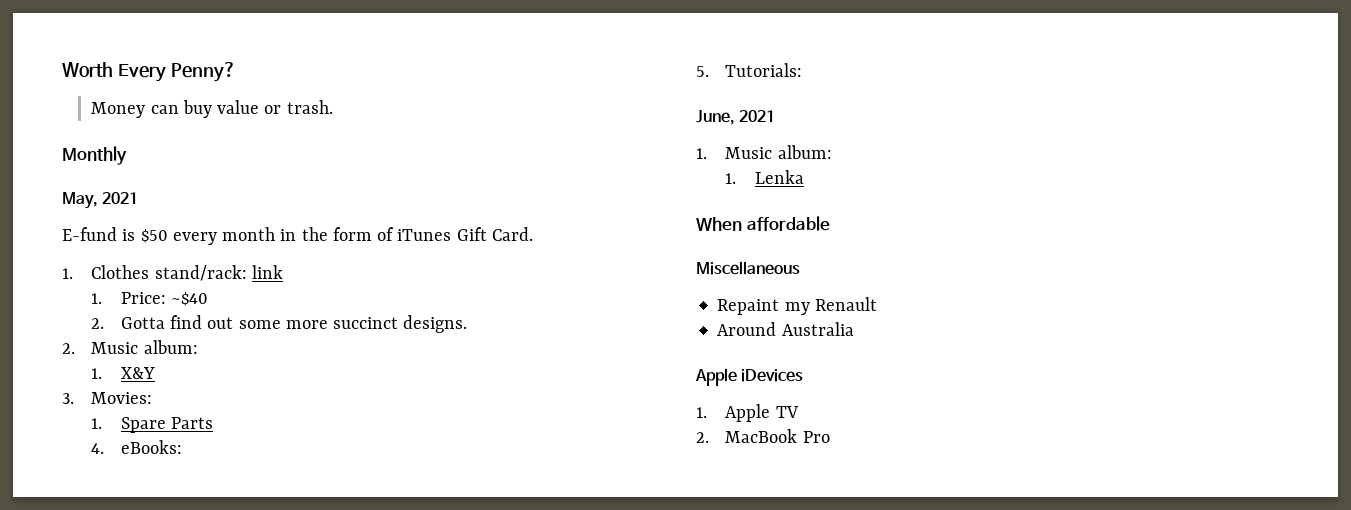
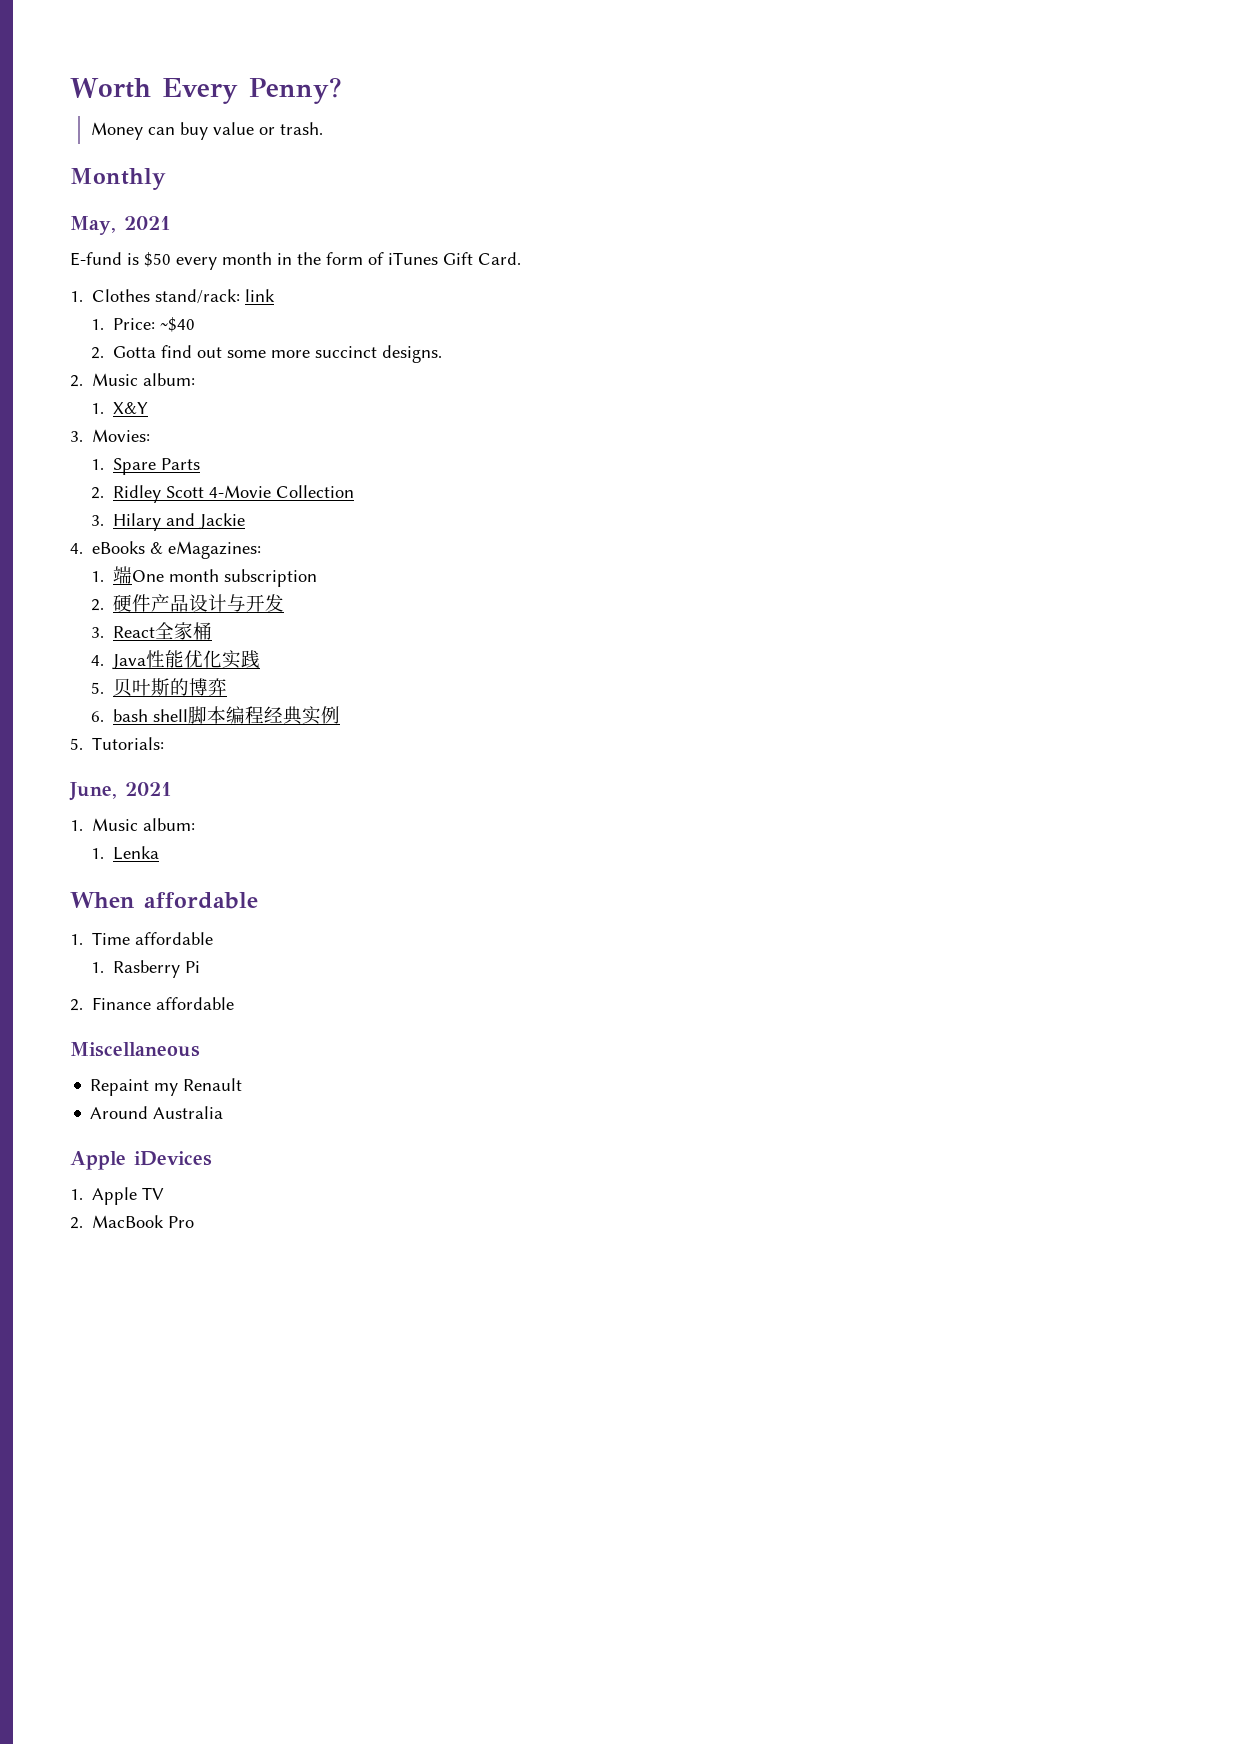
[91,440,182,454] 4. eBooks: -> [90,485,354,503] [90,513,245,531] [70,541,262,559] [90,566,317,587] [90,594,284,612] [90,622,212,640] [90,650,260,670] [90,678,227,697] [90,706,340,725] 2. Ridley Scott 4-Movie Collection // 3. Hilary and Jackie // 4. eBooks & eMagazines: // 1.端One month subscription // 2.硬件产品设计与开发 // 3. React全家桶 // 4. Java性能优化实践 // 5.贝叶斯的博弈 // 6. bash shell脚本编程经典实例
(830, 223) none -> [70,932,214,945] [90,960,200,978] [70,997,235,1011] // 1. Time affordable // 1. Rasberry Pi // 2. Finance affordable

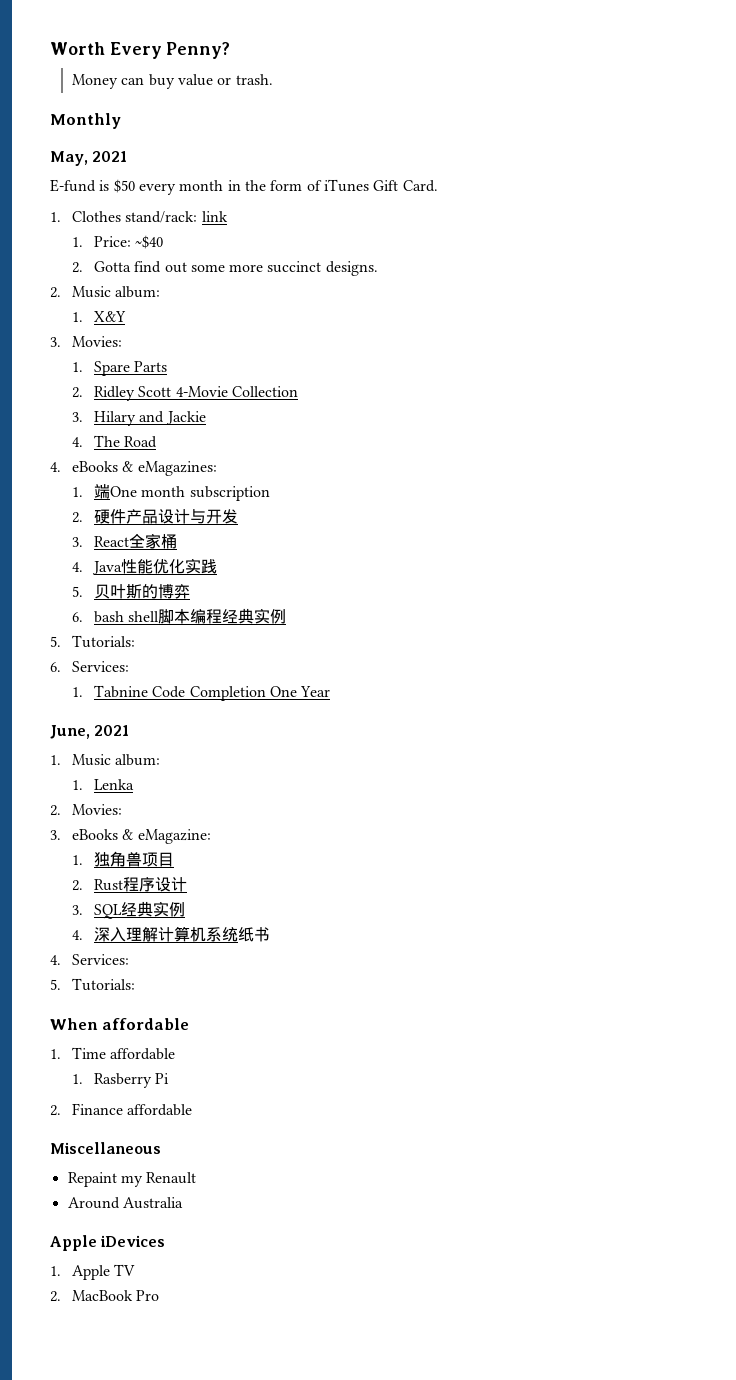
(245, 521) none -> [71,435,158,448] // 4. The Road
(165, 743) none -> [50,661,129,672] [71,685,331,701] // 6. Services: // 1. Tabnine Code Completion One Year
(159, 853) none -> [50,804,122,816] [50,829,211,844] [71,851,174,867] [71,877,187,892] [71,901,185,919] [71,926,270,942] [50,954,129,965] [50,978,135,991] // 2. Movies: // 3. eBooks & eMagazine: // 1.独角兽项目 // 2. Rust程序设计 // 3. SQL经典实例 // 4.深入理解计算机系统纸书 // 4. Services: // 5. Tutorials:

